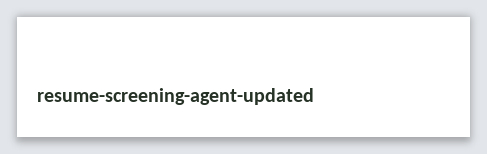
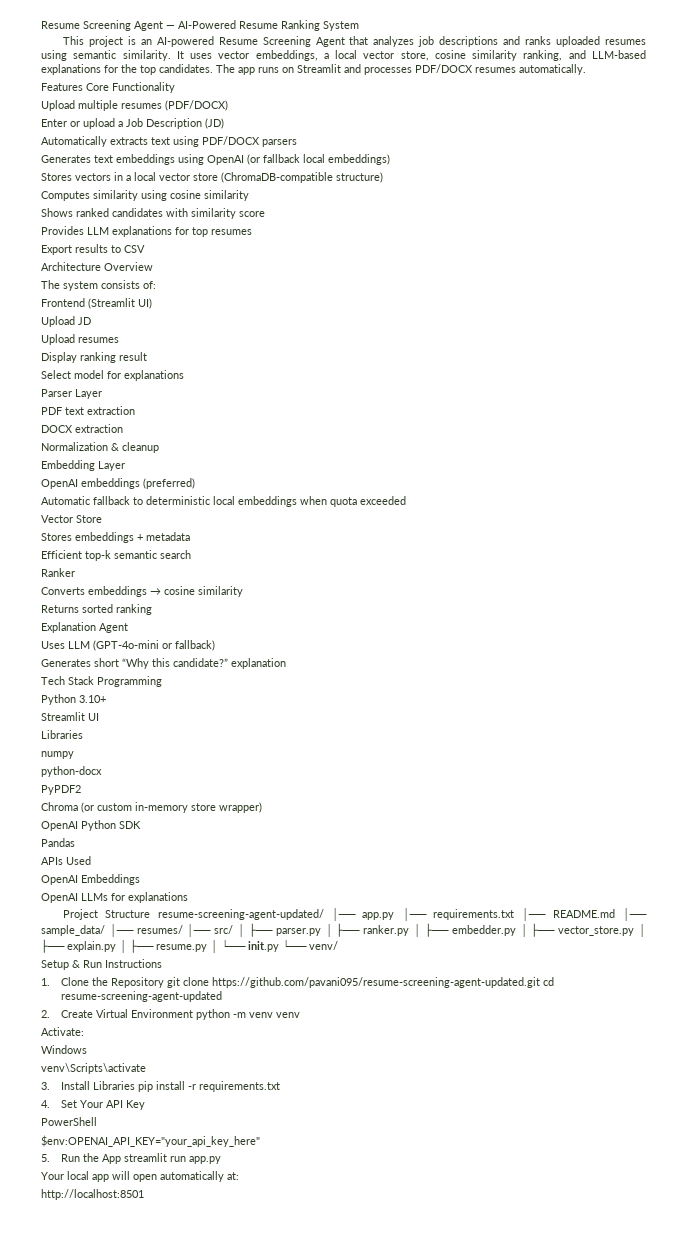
[37,88,314,105] resume-screening-agent-updated -> [41,20,359,31] [63,36,646,47] [41,50,646,61] [41,64,586,75] [41,82,175,93] [41,100,228,111] [41,118,224,129] [41,136,297,147] [41,154,390,165] [41,172,383,183] [41,190,249,201] [41,208,265,219] [41,226,252,237] [41,244,145,255] [41,262,153,271] [41,280,156,291] [41,298,152,309] [41,316,91,327] [41,334,119,345] [41,352,147,363] [41,370,184,381] [41,389,102,399] [41,406,135,415] [41,424,123,433] [41,442,159,453] [41,460,125,471] [41,478,195,489] [41,496,406,507] [41,515,102,523] [41,532,190,543] [41,550,191,561] [41,568,75,577] [41,586,243,597] [41,604,152,615] [41,622,128,633] [41,640,215,651] [41,658,286,669] [41,676,162,687] [41,694,106,705] [41,712,99,721] [41,730,83,739] [41,751,74,759] [41,766,102,777] [41,785,81,795] [41,802,262,813] [41,820,141,831] [41,838,75,847] [41,856,91,865] [41,874,140,885] [41,892,188,903] [63,908,647,921] [41,923,646,937] [41,939,338,953] [41,959,162,970] [41,977,555,988] [61,991,223,1002] [41,1009,301,1020] [41,1027,84,1036] [41,1045,87,1054] [41,1063,146,1074] [41,1081,281,1092] [41,1100,146,1110] [41,1117,97,1126] [41,1135,260,1147] [41,1153,222,1164] [41,1171,239,1182] [41,1189,144,1200] Resume Screening Agent — AI-Powered Resume Ranking System // This project is an AI-powered Resume Screening Agent that analyzes job descriptions and ranks uploaded resumes using semantic similarity. It uses vector embeddings, a local vector store, cosine similarity ranking, and LLM-based explanations for the top candidates. The app runs on Streamlit and processes PDF/DOCX resumes automatically. // Features Core Functionality // Upload multiple resumes (PDF/DOCX) // Enter or upload a Job Description (JD) // Automatically extracts text using PDF/DOCX parsers // Generates text embeddings using OpenAI (or fallback local embeddings) // Stores vectors in a local vector store (ChromaDB-compatible structure) // Computes similarity using cosine similarity // Shows ranked candidates with similarity score // Provides LLM explanations for top resumes // Export results to CSV // Architecture Overview // The system consists of: // Frontend (Streamlit UI) // Upload JD // Upload resumes // Display ranking result // Select model for explanations // Parser Layer // PDF text extraction // DOCX extraction // Normalization & cleanup // Embedding Layer // OpenAI embeddings (preferred) // Automatic fallback to deterministic local embeddings when quota exceeded // Vector Store // Stores embeddings + metadata // Efficient top-k semantic search // Ranker // Converts embeddings → cosine similarity // Returns sorted ranking // Explanation Agent // Uses LLM (GPT-4o-mini or fallback) // Generates short “Why this candidate?” explanation // Tech Stack Programming // Python 3.10+ // Streamlit UI // Libraries // numpy // python-docx // PyPDF2 // Chroma (or custom in-memory store wrapper) // OpenAI Python SDK // Pandas // APIs Used // OpenAI Embeddings // OpenAI LLMs for explanations // Project Structure resume-screening-agent-updated/ │── app.py │── requirements.txt │── README.md │── sample_data/ │── resumes/ │── src/ │ ├── parser.py │ ├── ranker.py │ ├── embedder.py │ ├── vector_store.py │ ├── explain.py │ ├── resume.py │ └── init.py └── venv/ // Setup & Run Instructions // 1. Clone the Repository git clone https://github.com/pavani095/resume-screening-agent-updated.git cd resume-screening-agent-updated // 2. Create Virtual Environment python -m venv venv // Activate: // Windows // venv\Scripts\activate // 3. Install Libraries pip install -r requirements.txt // 4. Set Your API Key // PowerShell // $env:OPENAI_API_KEY="your_api_key_here" // 5. Run the App streamlit run app.py // Your local app will open automatically at: // http://localhost:8501

